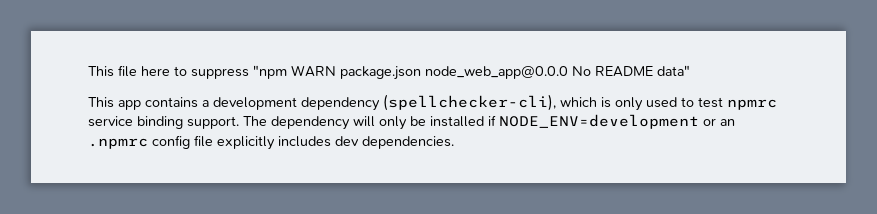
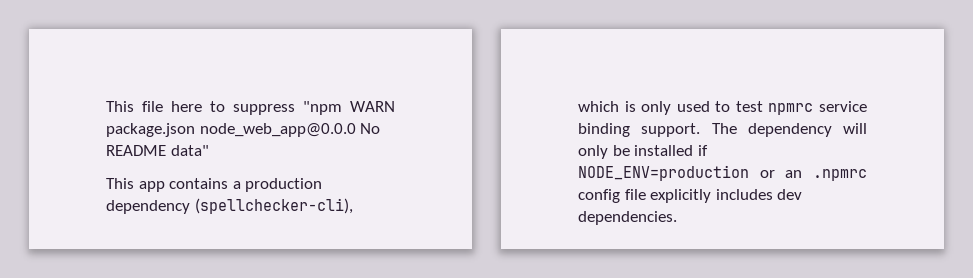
[213,97,297,110] development -> [245,178,323,192] production
[499,114,699,129] NODE_ENV=development -> [578,165,749,181] NODE_ENV=production

